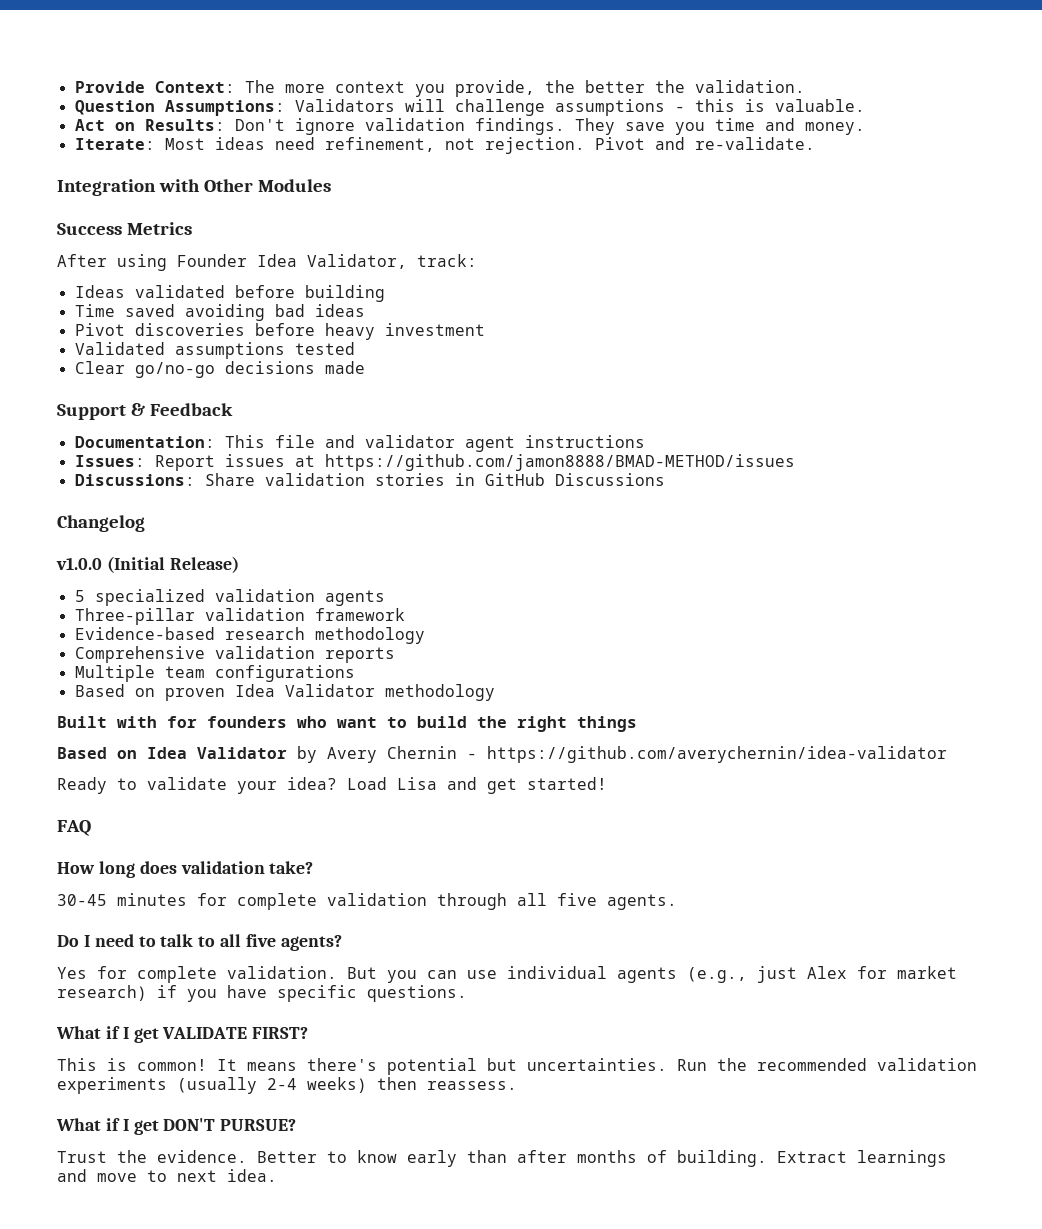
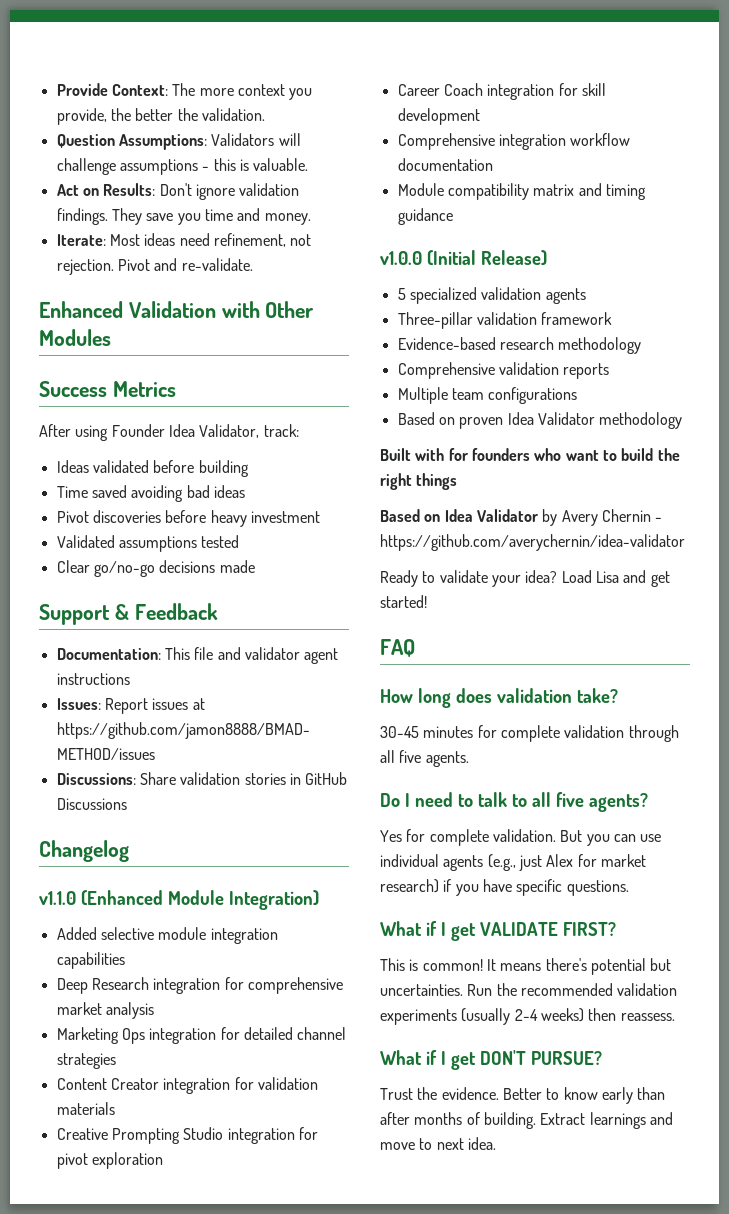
[57,179,156,196] Integration -> [39,301,216,318] Enhanced Validation
(145, 523) none -> [39,890,319,910] [56,927,278,944] [56,952,125,969] [56,977,343,994] [56,1002,154,1019] [56,1027,347,1044] [56,1053,116,1069] [56,1077,318,1094] [56,1102,115,1115] [56,1127,318,1144] [56,1152,163,1169] [397,83,606,100] [397,108,480,125] [397,133,631,150] [397,158,493,171] [397,183,646,200] [397,208,453,225] // v1.1.0 (Enhanced Module Integration) // Added selective module integration capabilities // Deep Research integration for comprehensive market analysis // Marketing Ops integration for detailed channel strategies // Content Creator integration for validation materials // Creative Prompting Studio integration for pivot exploration // Career Coach integration for skill development // Comprehensive integration workflow documentation // Module compatibility matrix and timing guidance

